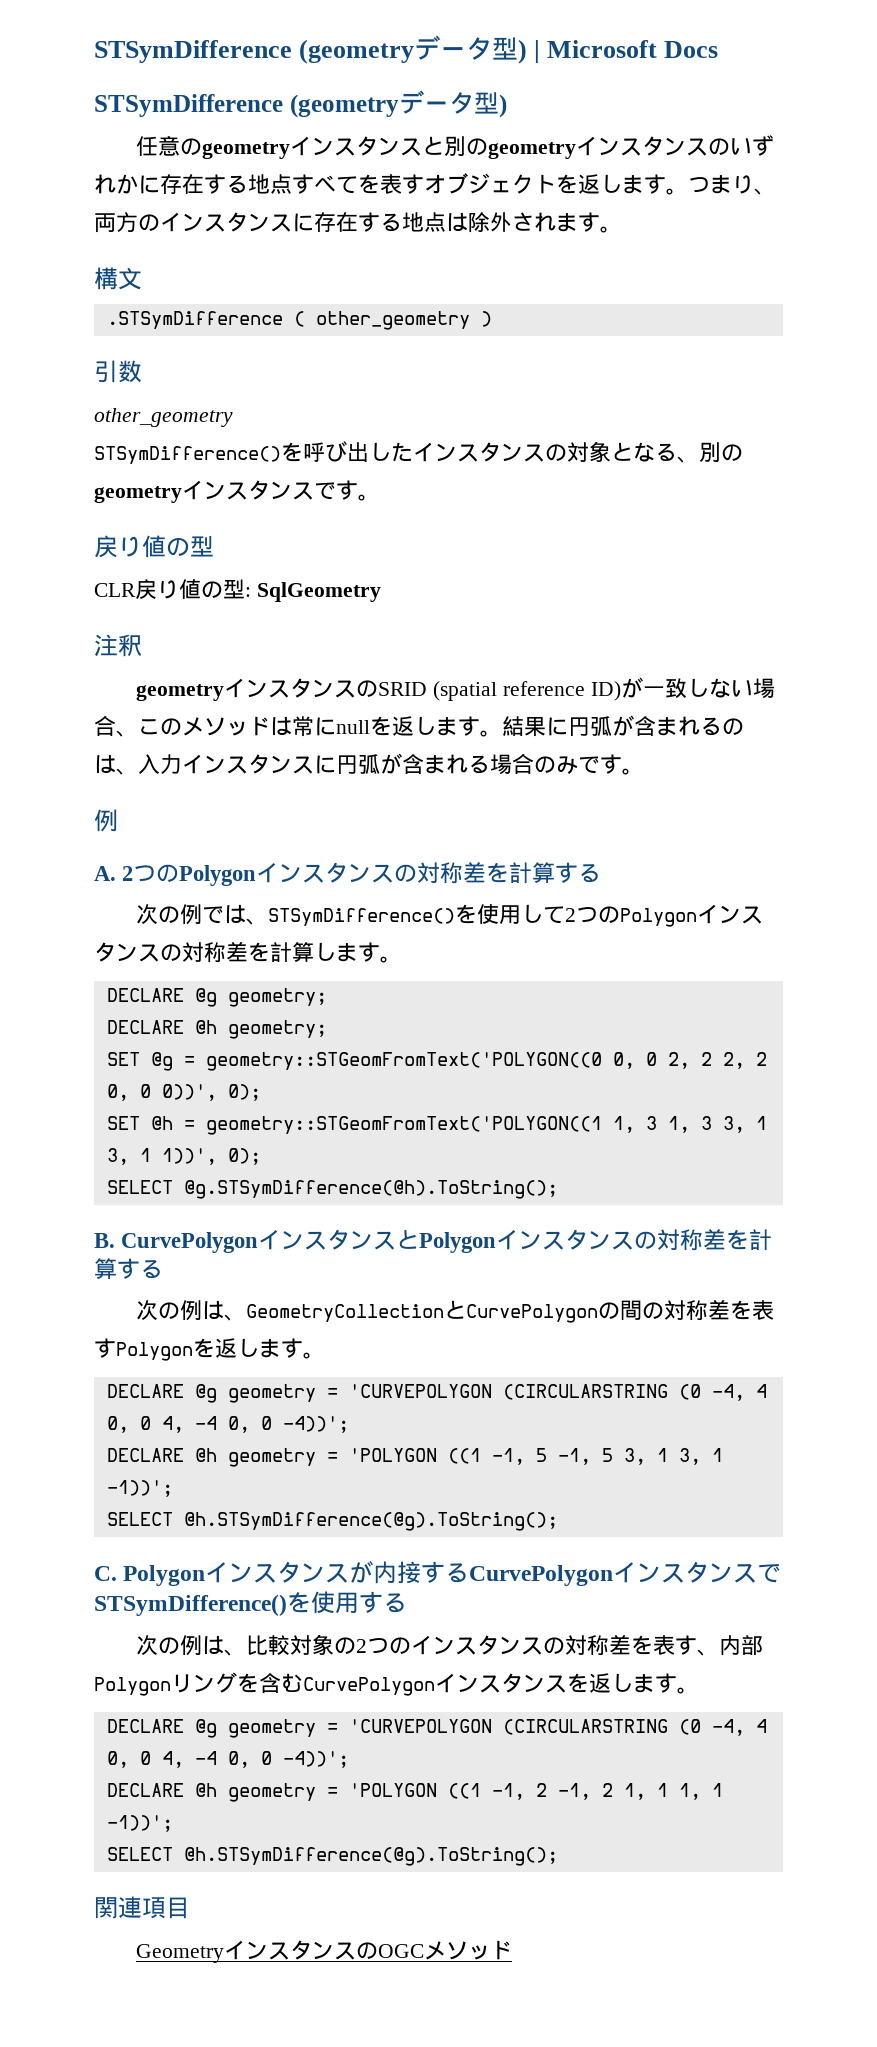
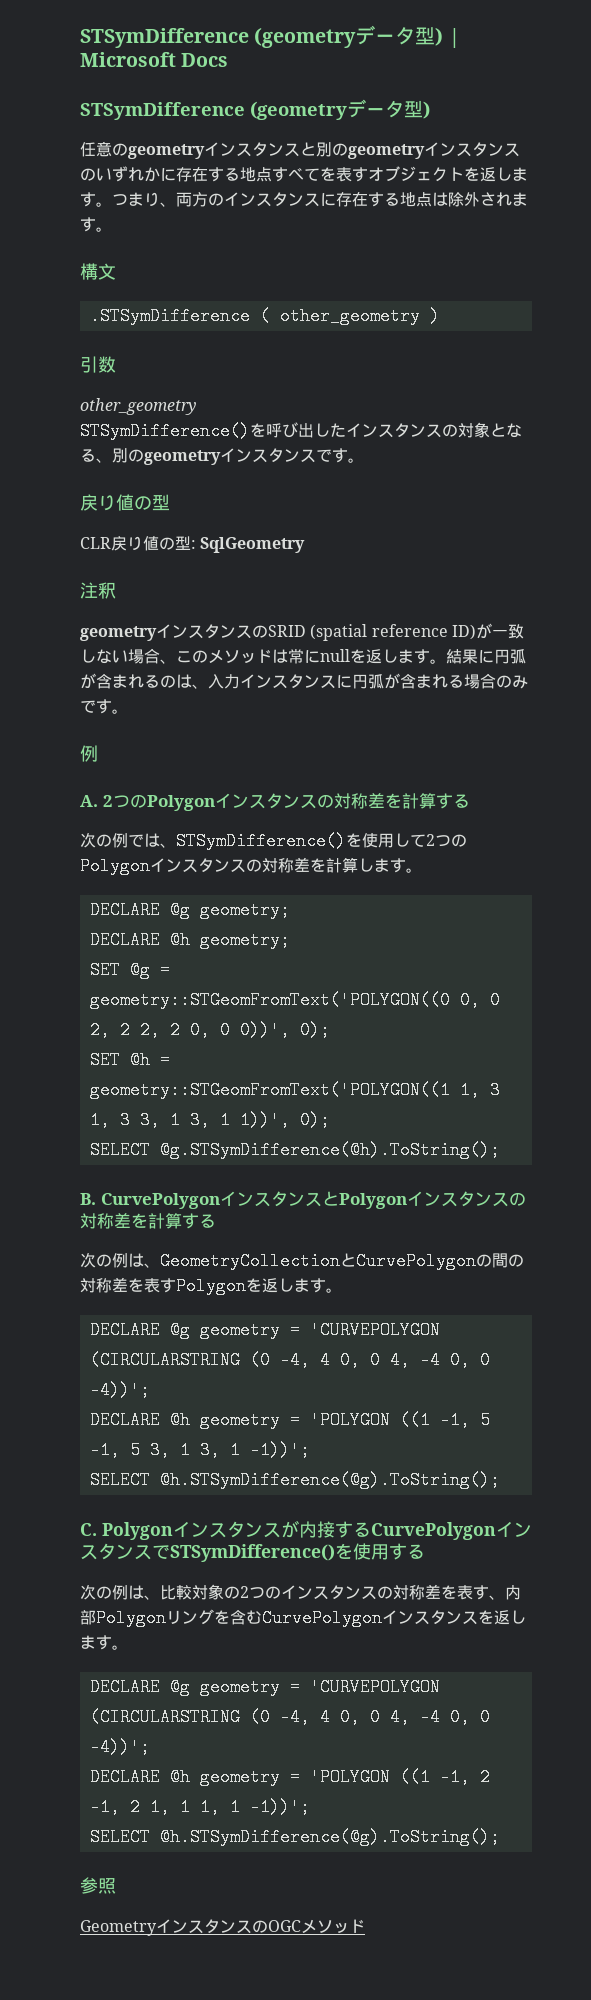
[94,1896,190,1919] 関連項目 -> [80,1877,116,1894] 参照

